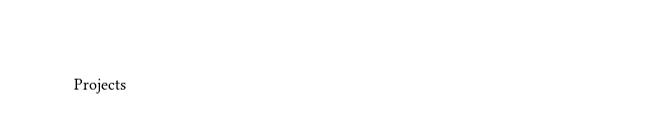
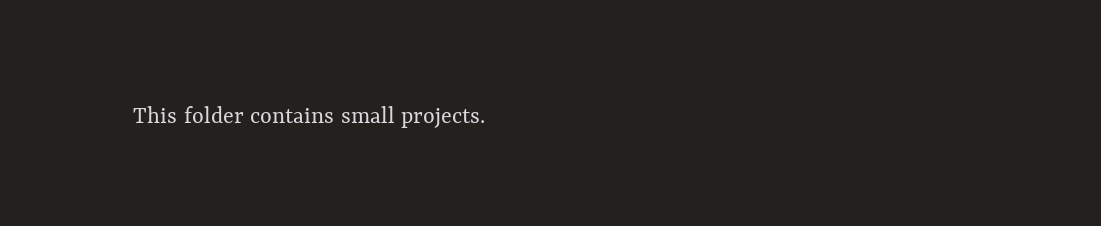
[73,78,126,94] Projects -> [133,106,486,128] This folder contains small projects.

